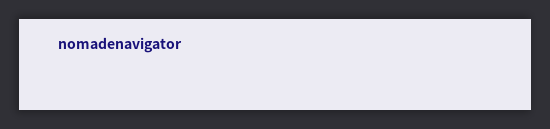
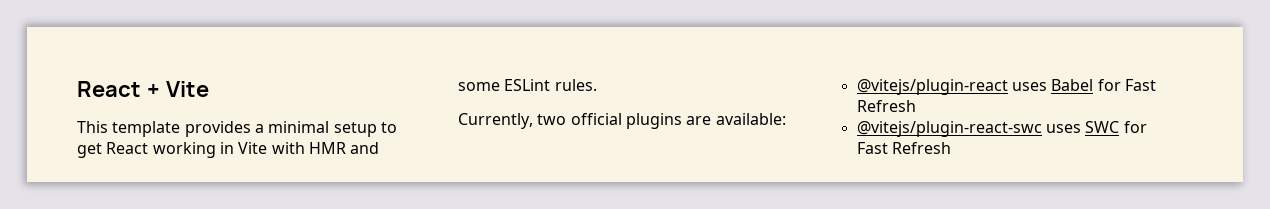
[58,37,182,53] nomadenavigator -> [77,81,209,97] [77,121,397,137] [77,142,380,158] [458,79,597,91] [458,113,786,129] [856,79,1156,95] [856,100,916,112] [856,121,1147,137] [856,142,951,154] React + Vite // This template provides a minimal setup to get React working in Vite with HMR and some ESLint rules. // Currently, two official plugins are available: // @vitejs/plugin-react uses Babel for Fast Refresh // @vitejs/plugin-react-swc uses SWC for Fast Refresh

